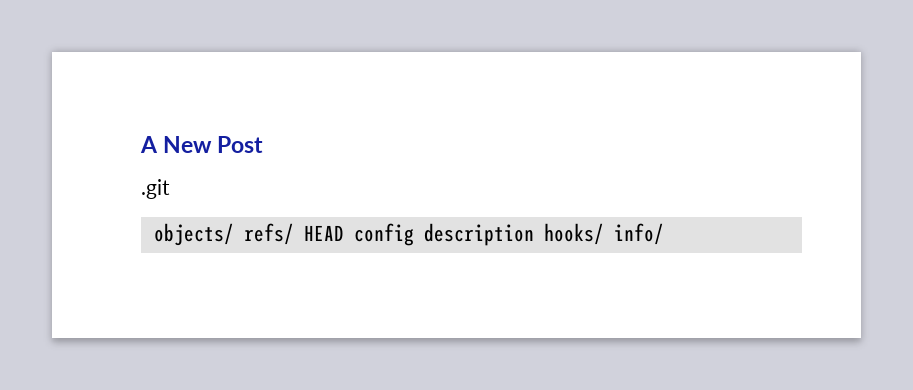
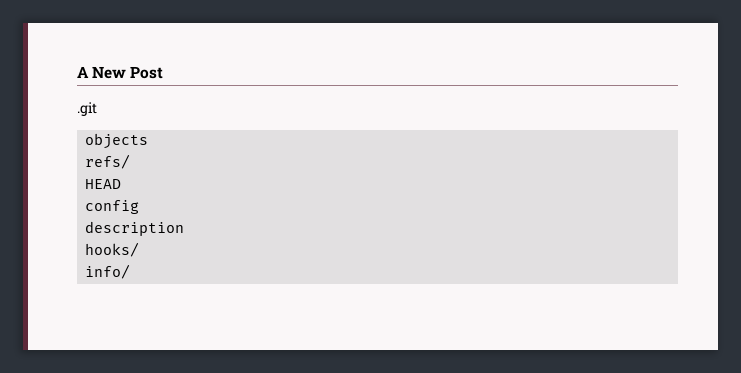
[153,223,234,246] objects/ -> [85,133,149,149] objects //
(294, 234) none -> (131, 161) //
(344, 233) none -> (122, 184) //
(414, 234) none -> (140, 207) //
(534, 234) none -> (185, 228) //
(604, 234) none -> (140, 249) //

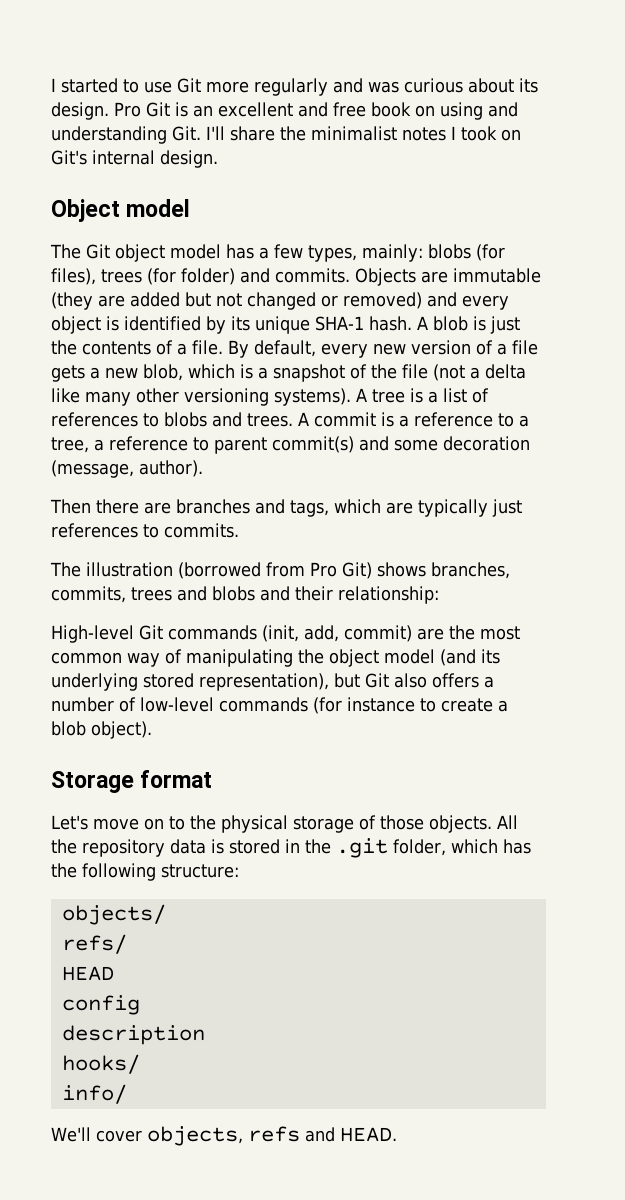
[77,66,164,79] [77,102,97,116] [85,133,149,149] A New Post // .git // objects -> [51,78,538,96] [51,102,518,120] [51,126,521,144] [51,150,218,168] [51,199,191,222] [50,244,505,262] [51,268,541,286] [51,292,509,310] [51,316,520,334] [51,340,538,358] [51,364,526,382] [51,388,489,406] [51,412,529,427] [51,436,530,454] [51,460,203,478] [50,499,522,517] [51,523,239,538] [50,562,510,579] [51,586,439,604] [51,625,520,643] [51,649,500,667] [51,673,494,691] [51,697,508,714] [51,721,152,739] [51,770,213,793] [51,815,518,833] [51,838,531,858] [51,863,239,881] [61,904,166,925] I started to use Git more regularly and was curious about its design. Pro Git is an excellent and free book on using and understanding Git. I'll share the minimalist notes I took on Git's internal design. // Object model // The Git object model has a few types, mainly: blobs (for files), trees (for folder) and commits. Objects are immutable (they are added but not changed or removed) and every object is identified by its unique SHA-1 hash. A blob is just the contents of a file. By default, every new version of a file gets a new blob, which is a snapshot of the file (not a delta like many other versioning systems). A tree is a list of references to blobs and trees. A commit is a reference to a tree, a reference to parent commit(s) and some decoration (message, author). // Then there are branches and tags, which are typically just references to commits. // The illustration (borrowed from Pro Git) shows branches, commits, trees and blobs and their relationship: // High-level Git commands (init, add, commit) are the most common way of manipulating the object model (and its underlying stored representation), but Git also offers a number of low-level commands (for instance to create a blob object). // Storage format // Let's move on to the physical storage of those objects. All the repository data is stored in the .git folder, which has the following structure: // objects/
(131, 271) none -> [51,1126,397,1146] // We'll cover objects, refs and HEAD.

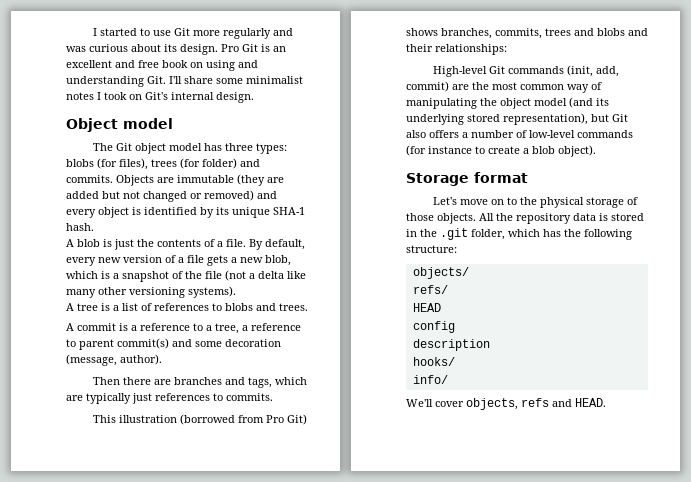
[280,126,306,141] the -> [216,78,243,84] some
[259,244,423,262] a few types, mainly: -> [224,143,287,154] three types:
(412, 323) none -> (94, 227) //
(351, 397) none -> (236, 292) //
(293, 420) none -> (308, 307) //
[50,562,81,577] The -> [92,415,116,423] This
[338,586,439,604] relationship: -> [435,44,507,55] relationships:

